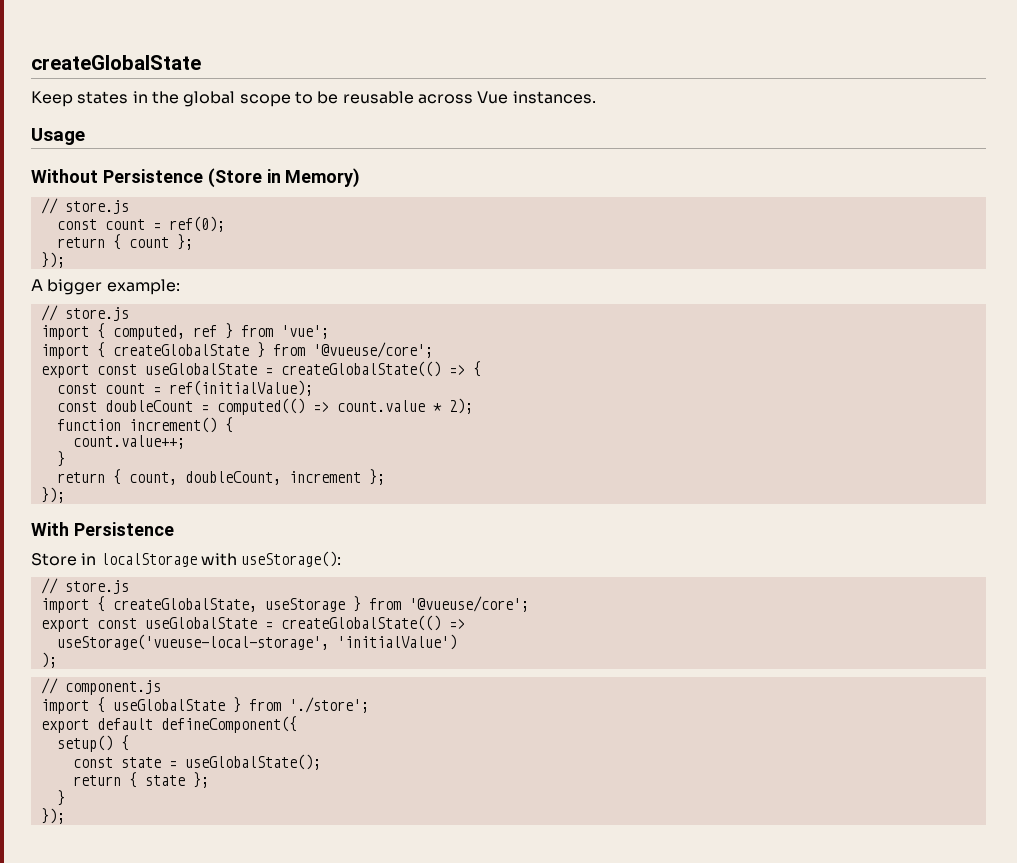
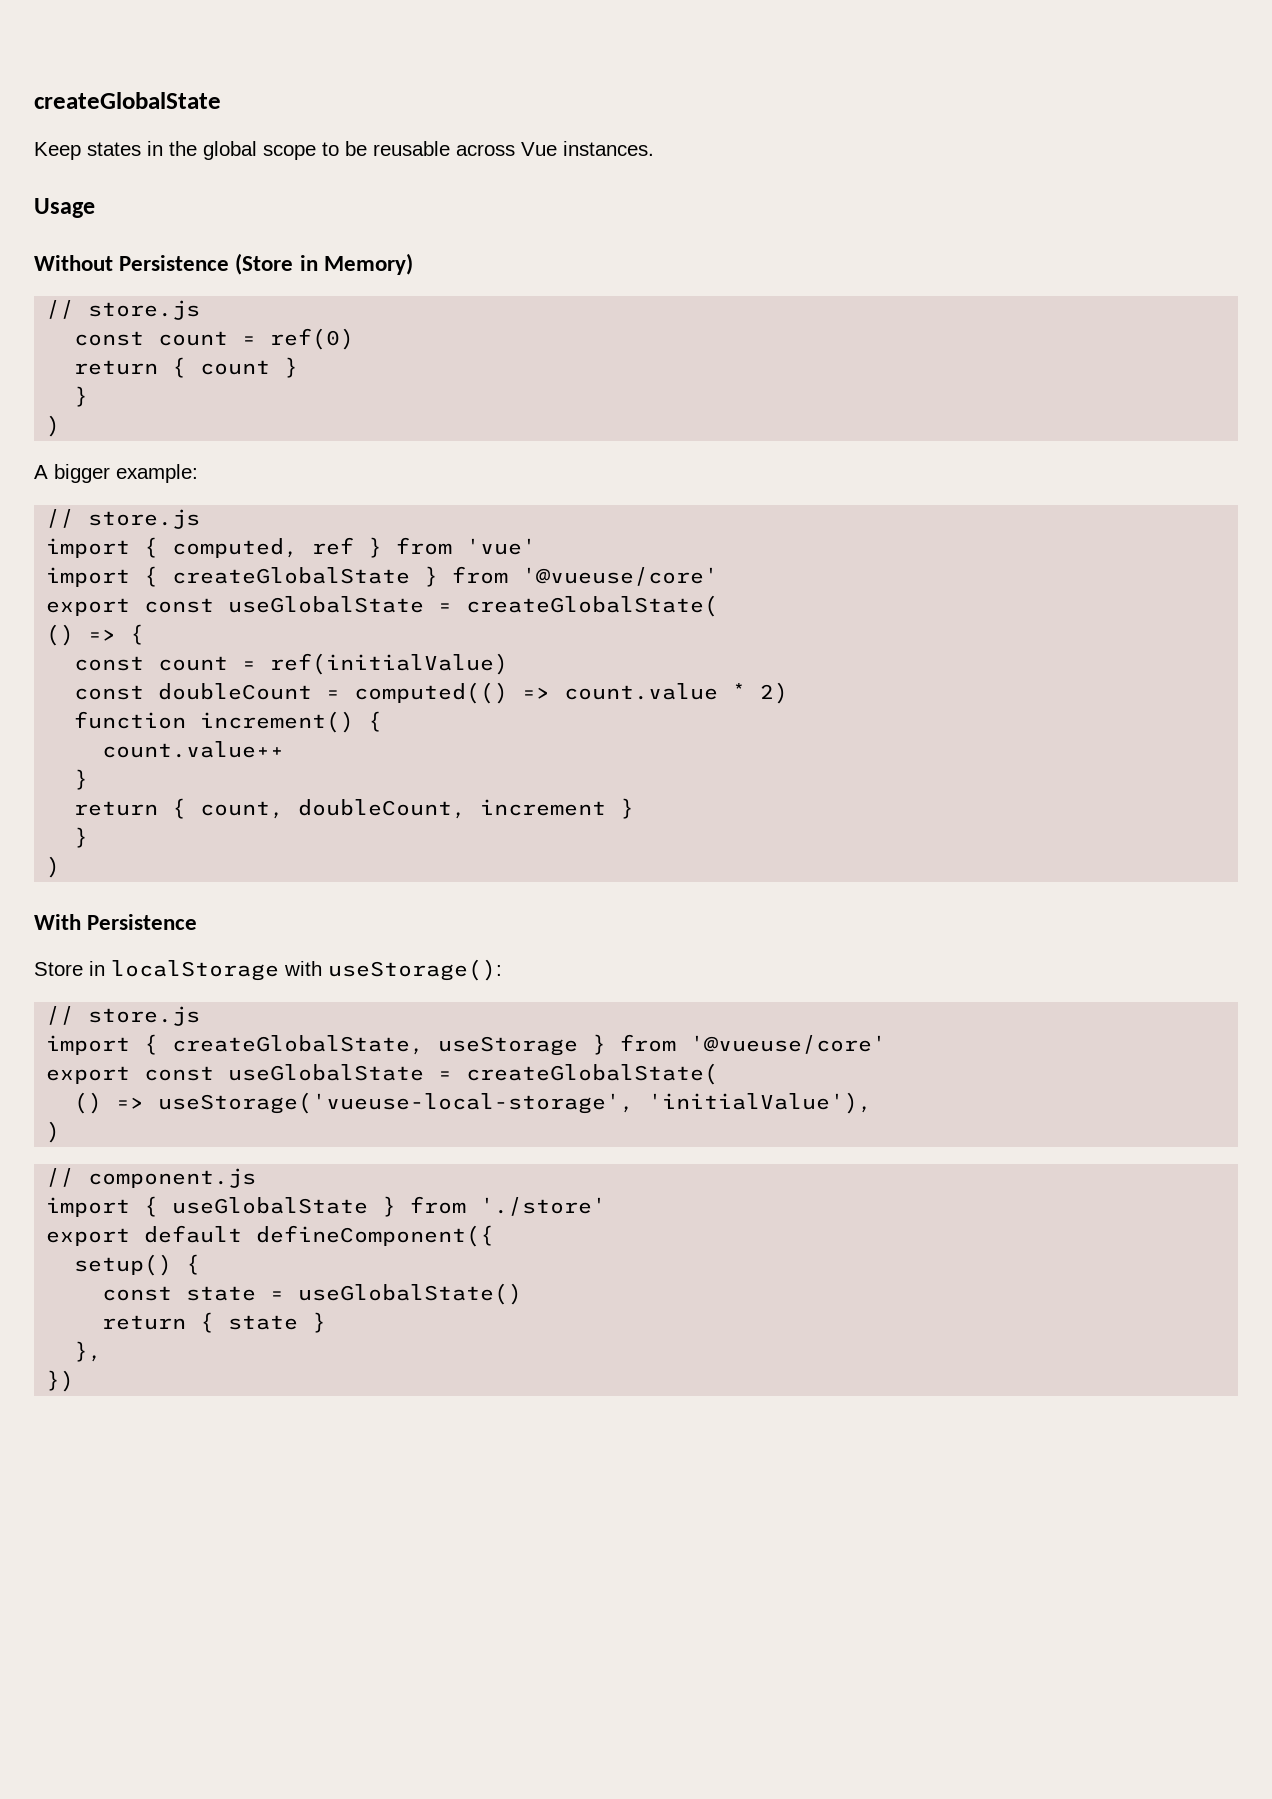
[168,216,225,232] ref(0); -> [270,328,355,350] ref(0)
[176,234,193,250] [40,252,65,268] }; // }); -> [284,357,299,378] [74,386,89,407] [46,415,61,437] } // } // )
[280,325,329,339] 'vue'; -> [466,538,537,555] 'vue'
[312,342,433,358] [40,361,441,378] '@vueuse/core'; // export const useGlobalState = createGlobalState(() -> [522,567,719,586] [46,595,719,617] [46,624,75,646] '@vueuse/core' // export const useGlobalState = createGlobalState( // ()
[168,380,313,396] ref(initialValue); -> [270,653,509,675] ref(initialValue)
[448,398,473,414] 2); -> [760,682,789,704] 2)
[72,435,185,449] count.value++; -> [102,741,285,758] count.value++
[368,469,385,485] [40,487,65,503] }; // }); -> [620,798,635,819] [74,827,89,848] [46,856,61,878] } // } // )
[408,596,529,612] [40,615,465,632] [56,634,457,650] [40,652,57,668] '@vueuse/core'; // export const useGlobalState = createGlobalState(() => // useStorage('vueuse-local-storage', 'initialValue') // ); -> [690,1035,887,1054] [46,1063,719,1085] [74,1092,873,1114] [46,1121,61,1143] '@vueuse/core' // export const useGlobalState = createGlobalState( // () => useStorage('vueuse-local-storage', 'initialValue'), // )
[288,697,369,713] './store'; -> [480,1197,607,1216] './store'
[184,754,321,770] useGlobalState(); -> [298,1283,523,1305] useGlobalState()
[192,772,209,788] [56,790,65,806] [40,808,65,824] }; // } // }); -> [312,1312,327,1333] [74,1341,103,1362] [46,1370,75,1392] } // }, // })

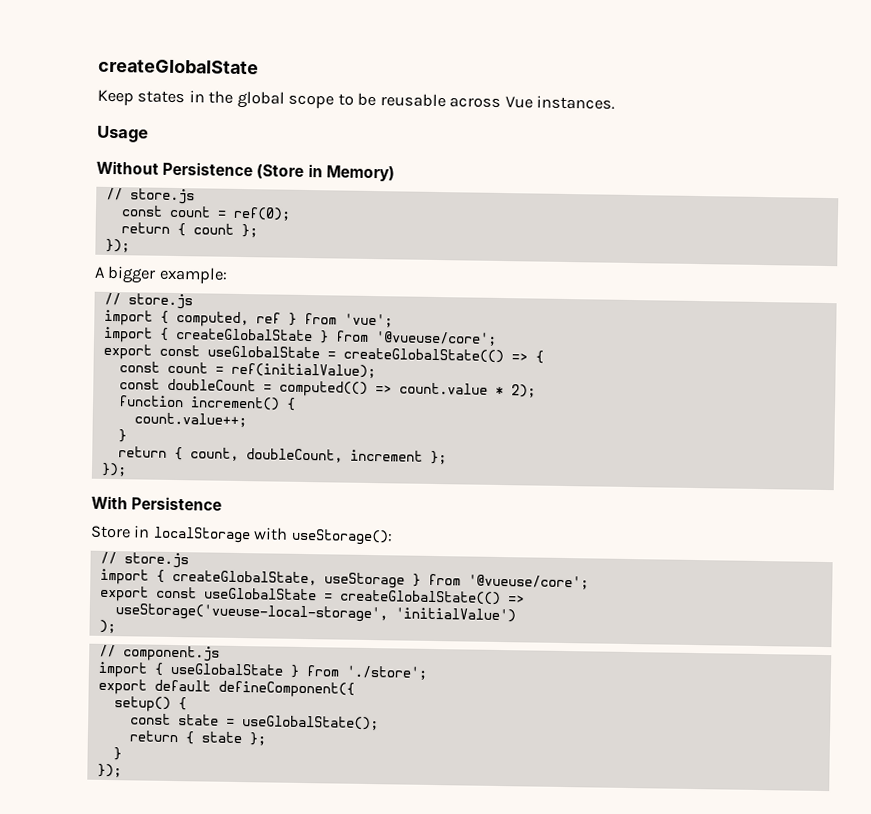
[270,328,355,350] ref(0) -> [232,206,291,221] ref(0);
[284,357,299,378] [74,386,89,407] [46,415,61,437] } // } // ) -> [240,223,258,238] [104,238,130,253] }; // });
[466,538,537,555] 'vue' -> [343,313,393,328] 'vue';
[522,567,719,586] [46,595,719,617] [46,624,75,646] '@vueuse/core' // export const useGlobalState = createGlobalState( // () -> [374,331,497,346] [102,343,504,364] '@vueuse/core'; // export const useGlobalState = createGlobalState(()
[270,653,509,675] ref(initialValue) -> [230,362,376,379] ref(initialValue);
[760,682,789,704] 2) -> [510,384,536,398] 2);
[102,741,285,758] count.value++ -> [133,412,247,428] count.value++;
[620,798,635,819] [74,827,89,848] [46,856,61,878] } // } // ) -> [429,450,447,465] [100,462,127,477] }; // });
[690,1035,887,1054] [46,1063,719,1085] [74,1092,873,1114] [46,1121,61,1143] '@vueuse/core' // export const useGlobalState = createGlobalState( // () => useStorage('vueuse-local-storage', 'initialValue'), // ) -> [467,574,589,590] [98,585,525,606] [114,603,516,623] [98,619,116,634] '@vueuse/core'; // export const useGlobalState = createGlobalState(() => // useStorage('vueuse-local-storage', 'initialValue') // );
[480,1197,607,1216] './store' -> [345,665,428,680] './store';
[298,1283,523,1305] useGlobalState() -> [241,715,379,731] useGlobalState();
[312,1312,327,1333] [74,1341,103,1362] [46,1370,75,1392] } // }, // }) -> [248,732,266,746] [112,747,122,761] [96,763,122,778] }; // } // });

